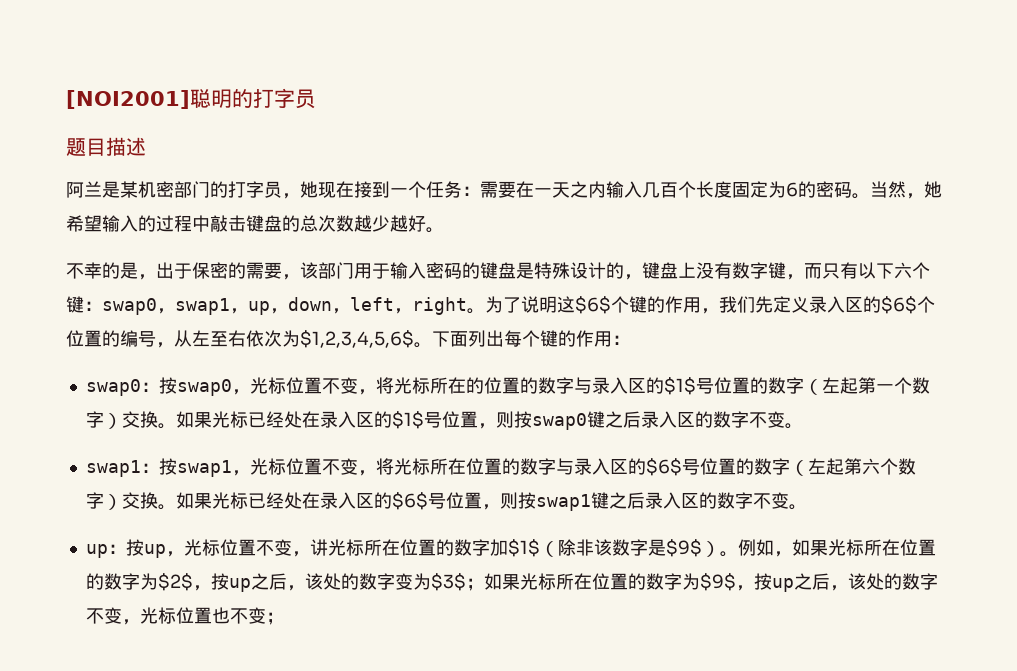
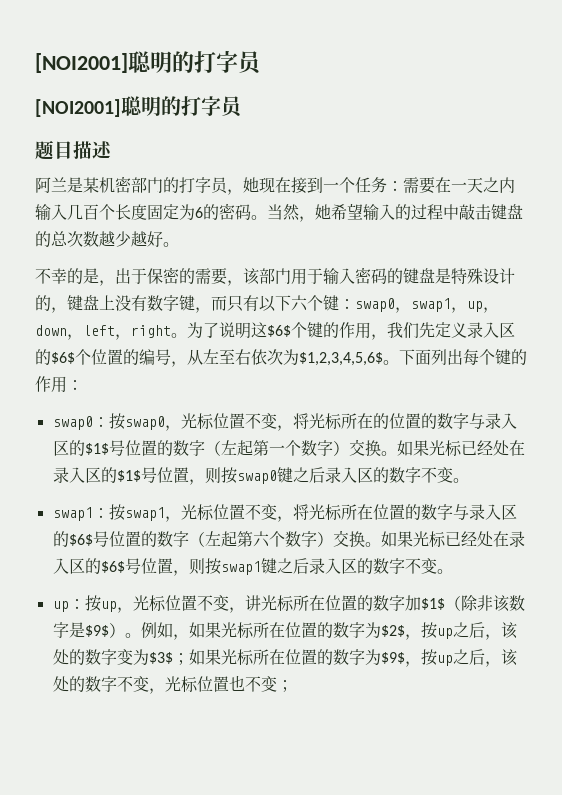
[66,88,316,109] [NOI2001]聪明的打字员 -> [35,50,263,75] [35,96,244,118] [NOI2001]聪明的打字员 // [NOI2001]聪明的打字员

